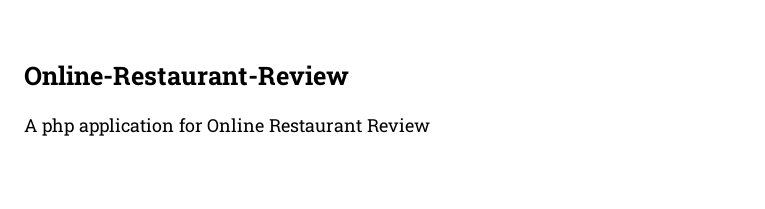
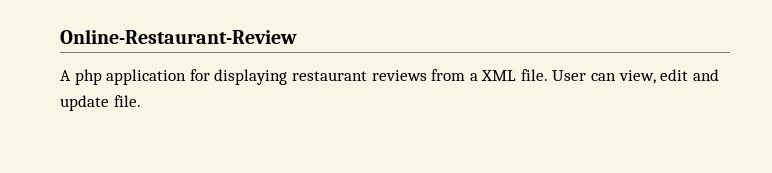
[207,118,431,133] Online Restaurant Review -> [214,69,719,85] [60,95,141,111] displaying restaurant reviews from a XML file. User can view, edit and update file.

